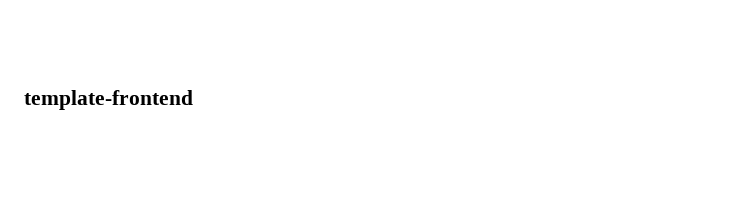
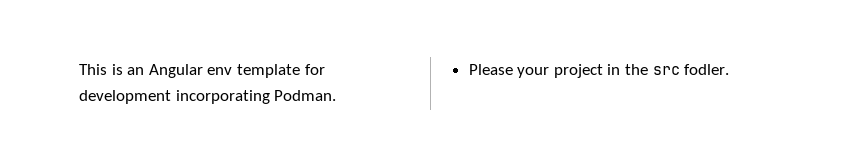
[24,90,193,110] template-frontend -> [79,64,325,78] [79,90,337,104] [468,64,730,78] This is an Angular env template for development incorporating Podman. // Please your project in the src fodler.

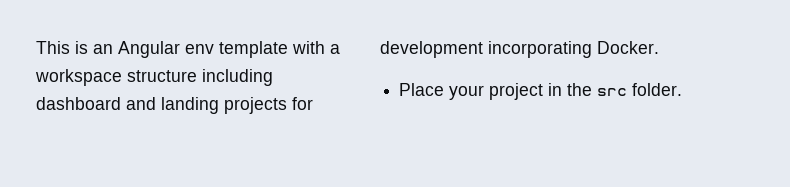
(300, 71) none -> [292,41,340,54] [35,69,273,86] [36,97,287,114] with a workspace structure including dashboard and landing projects
[274,90,337,101] [468,64,513,75] Podman. // Please -> [597,41,659,54] [399,83,445,96] Docker. // Place
[684,64,730,75] fodler. -> [632,83,683,96] folder.

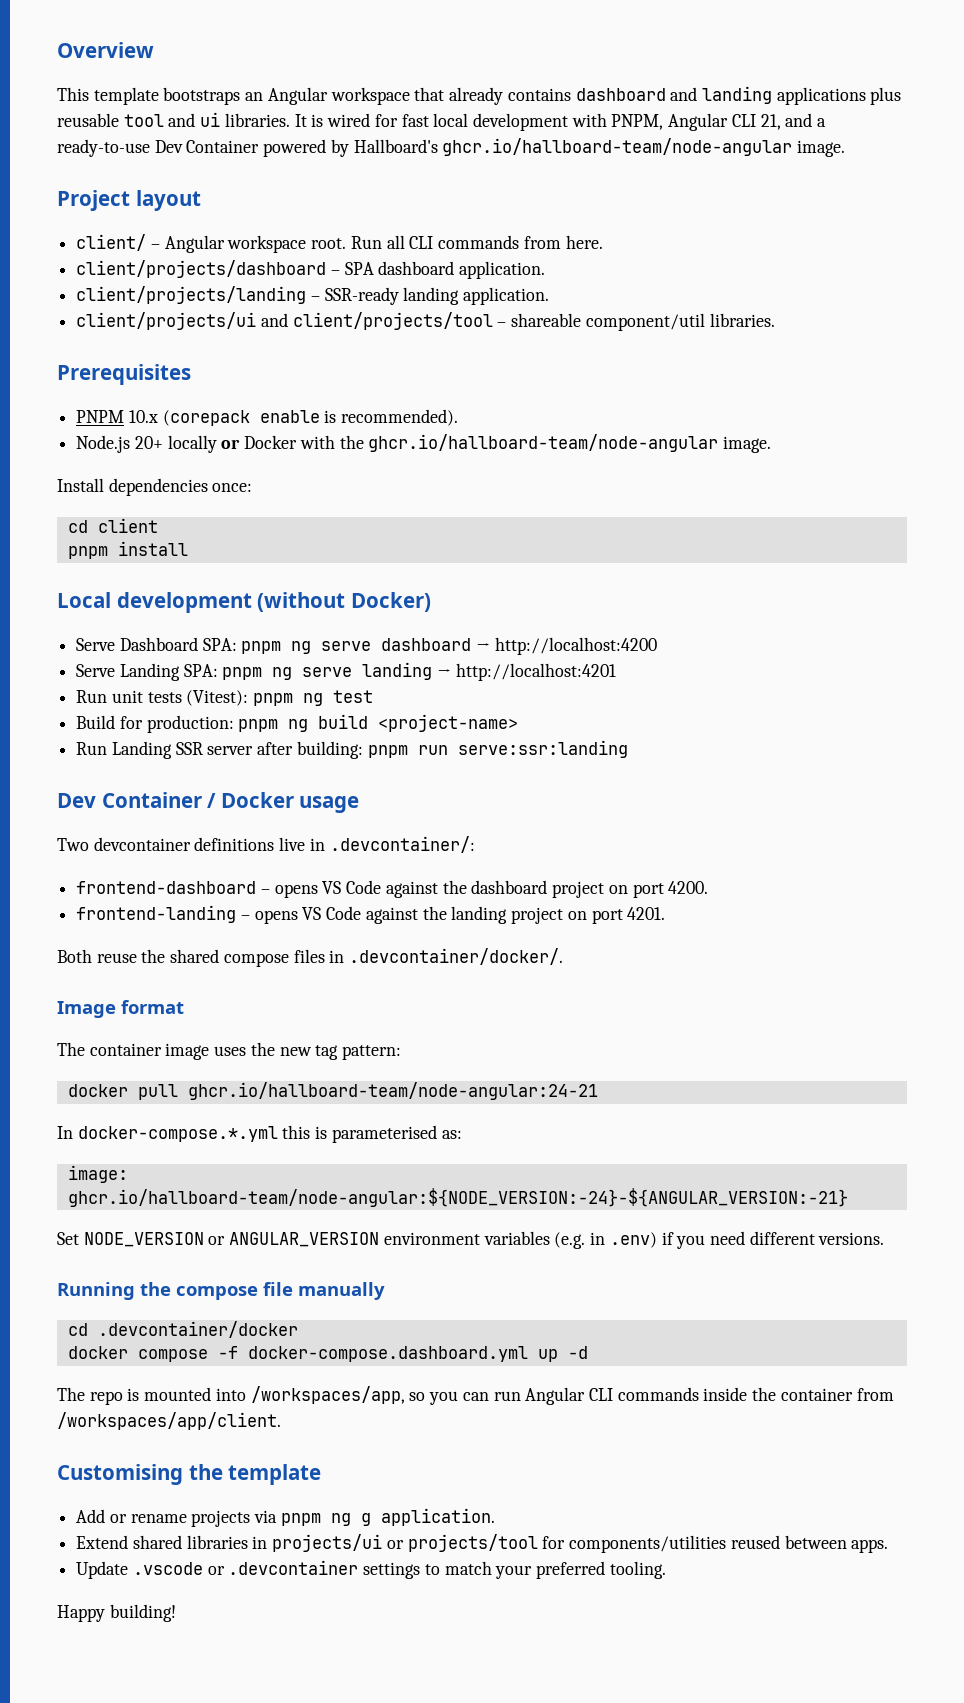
[36,41,340,58] [35,69,273,86] [36,97,313,114] [380,41,659,58] [399,83,683,100] This is an Angular env template with a workspace structure including dashboard and landing projects for development incorporating Docker. // Place your project in the src folder. -> [57,42,154,58] [57,86,902,105] [57,112,827,131] [57,138,846,157] [57,190,201,211] [76,234,603,253] [76,260,546,279] [76,286,550,305] [76,312,775,331] [57,364,191,385] [76,409,459,426] [76,434,772,453] [57,478,253,496] [67,518,158,533] [67,541,188,559] [57,592,431,613] [76,637,657,655] [76,662,616,681] [76,690,374,706] [76,714,519,733] [76,740,628,759] [57,792,360,813] [57,836,475,853] [76,880,709,898] [76,905,666,924] [57,948,564,967] [57,1000,184,1018] [57,1042,402,1060] [67,1082,598,1100] [57,1125,462,1143] [67,1165,128,1183] [67,1188,848,1207] [57,1231,885,1249] [57,1282,385,1300] [67,1321,298,1338] [67,1346,588,1362] [57,1386,894,1405] [57,1412,281,1430] [57,1464,322,1485] [76,1508,495,1527] [76,1534,889,1553] [76,1560,666,1579] [57,1604,176,1622] Overview // This template bootstraps an Angular workspace that already contains dashboard and landing applications plus reusable tool and ui libraries. It is wired for fast local development with PNPM, Angular CLI 21, and a ready-to-use Dev Container powered by Hallboard's ghcr.io/hallboard-team/node-angular image. // Project layout // client/ – Angular workspace root. Run all CLI commands from here. // client/projects/dashboard – SPA dashboard application. // client/projects/landing – SSR-ready landing application. // client/projects/ui and client/projects/tool – shareable component/util libraries. // Prerequisites // PNPM 10.x (corepack enable is recommended). // Node.js 20+ locally or Docker with the ghcr.io/hallboard-team/node-angular image. // Install dependencies once: // cd client // pnpm install // Local development (without Docker) // Serve Dashboard SPA: pnpm ng serve dashboard → http://localhost:4200 // Serve Landing SPA: pnpm ng serve landing → http://localhost:4201 // Run unit tests (Vitest): pnpm ng test // Build for production: pnpm ng build <project-name> // Run Landing SSR server after building: pnpm run serve:ssr:landing // Dev Container / Docker usage // Two devcontainer definitions live in .devcontainer/: // frontend-dashboard – opens VS Code against the dashboard project on port 4200. // frontend-landing – opens VS Code against the landing project on port 4201. // Both reuse the shared compose files in .devcontainer/docker/. // Image format // The container image uses the new tag pattern: // docker pull ghcr.io/hallboard-team/node-angular:24-21 // In docker-compose.*.yml this is parameterised as: // image: ghcr.io/hallboard-team/node-angular:${NODE_VERSION:-24}-${ANGULAR_VERSION:-21} // Set NODE_VERSION or ANGULAR_VERSION environment variables (e.g. in .env) if you need different versions. // Running the compose file manually // cd .devcontainer/docker // docker compose -f docker-compose.dashboard.yml up -d // The repo is mounted into /workspaces/app, so you can run Angular CLI commands inside the container from /workspaces/app/client. // Customising the template // Add or rename projects via pnpm ng g application. // Extend shared libraries in projects/ui or projects/tool for components/utilities reused between apps. // Update .vscode or .devcontainer settings to match your preferred tooling. // Happy building!

